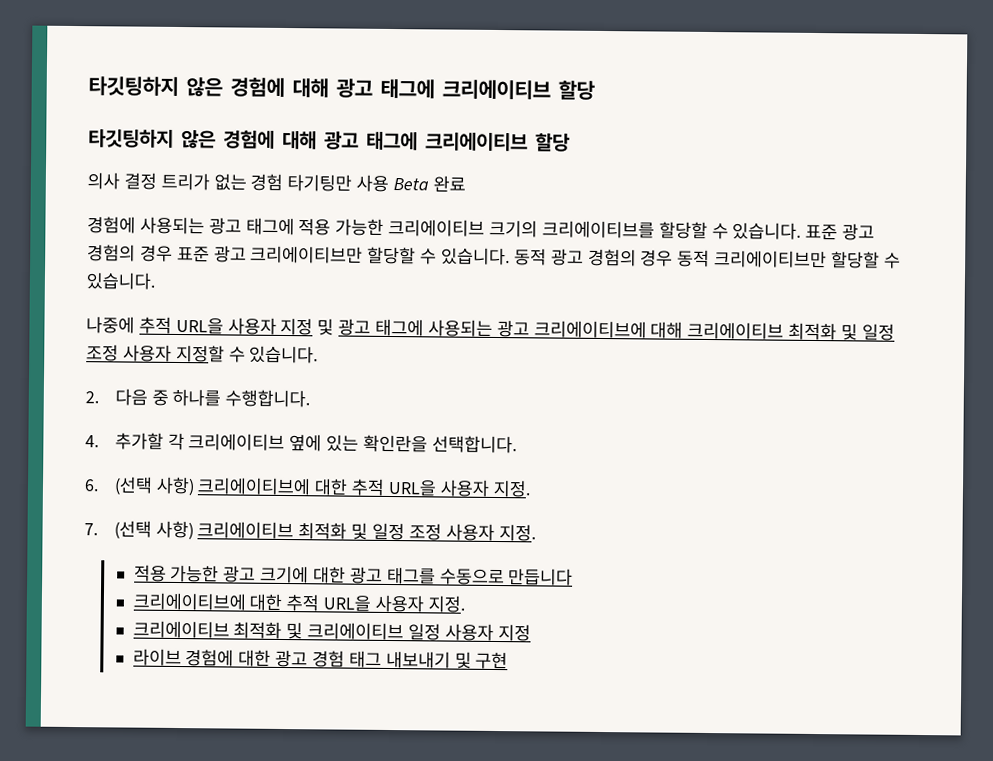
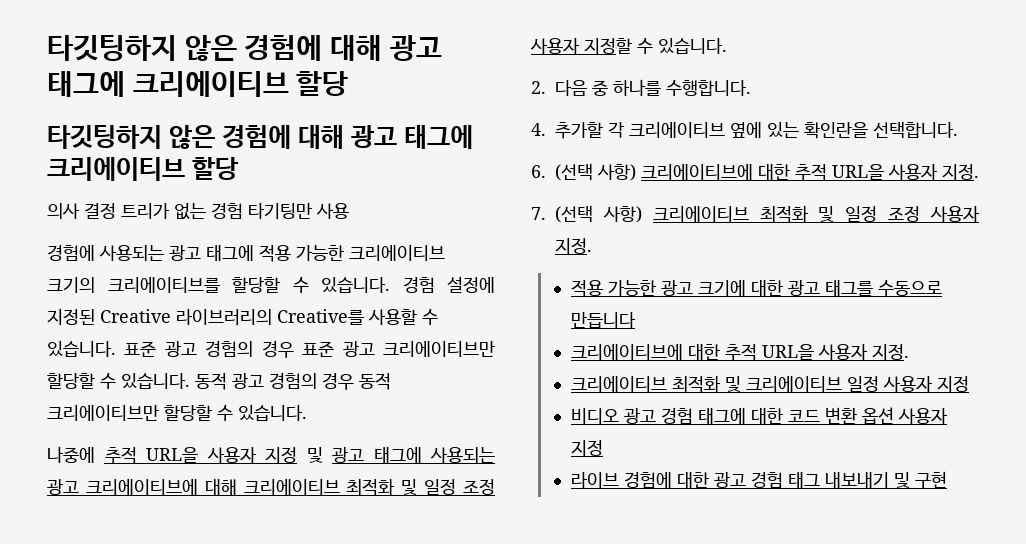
[393,175,466,193] Beta 완료 -> (349, 211) none
(802, 231) none -> [402,276,495,293] [47,309,438,326] [47,341,116,357] 경험 설정에 지정된 Creative 라이브러리의 Creative를 사용할 수 있습니다.
(531, 633) none -> [570,407,948,424] [570,440,603,456] // 비디오 광고 경험 태그에 대한 코드 변환 옵션 사용자 지정

